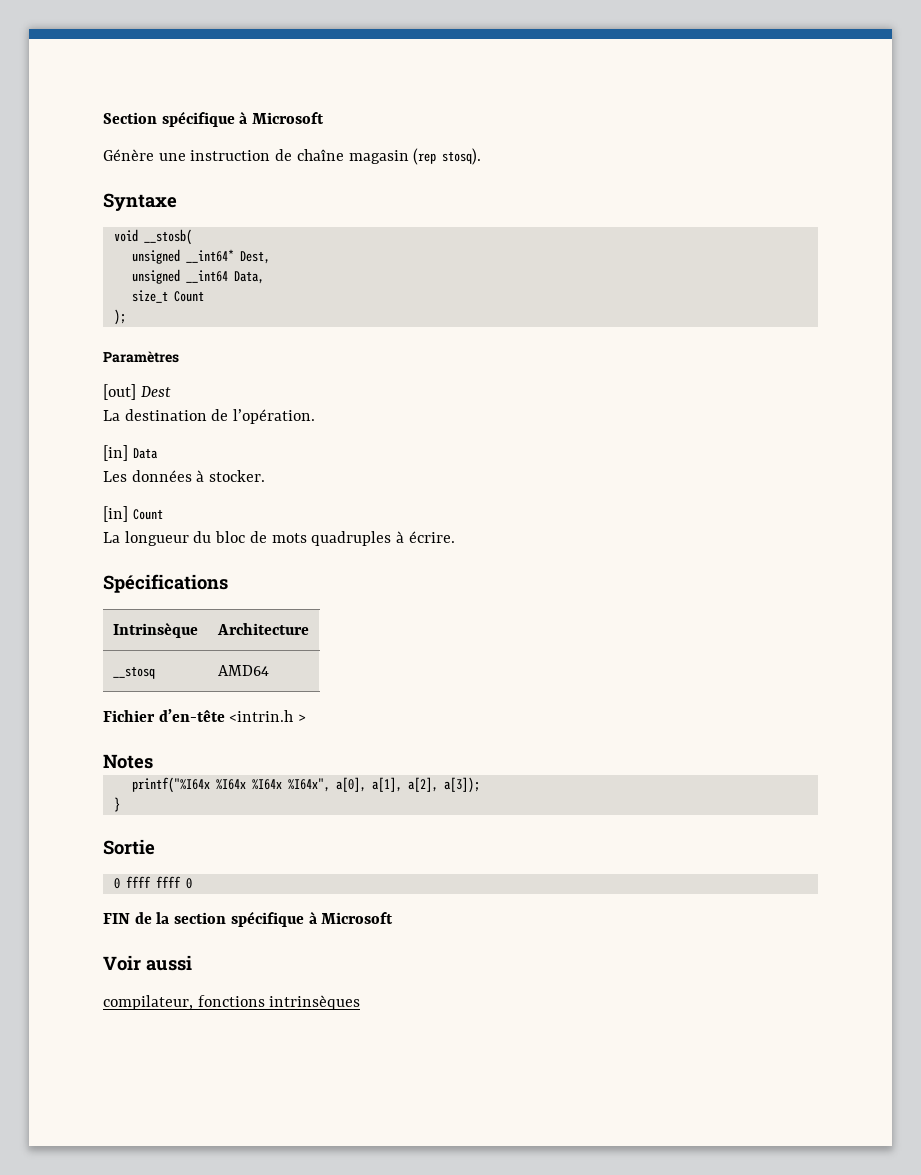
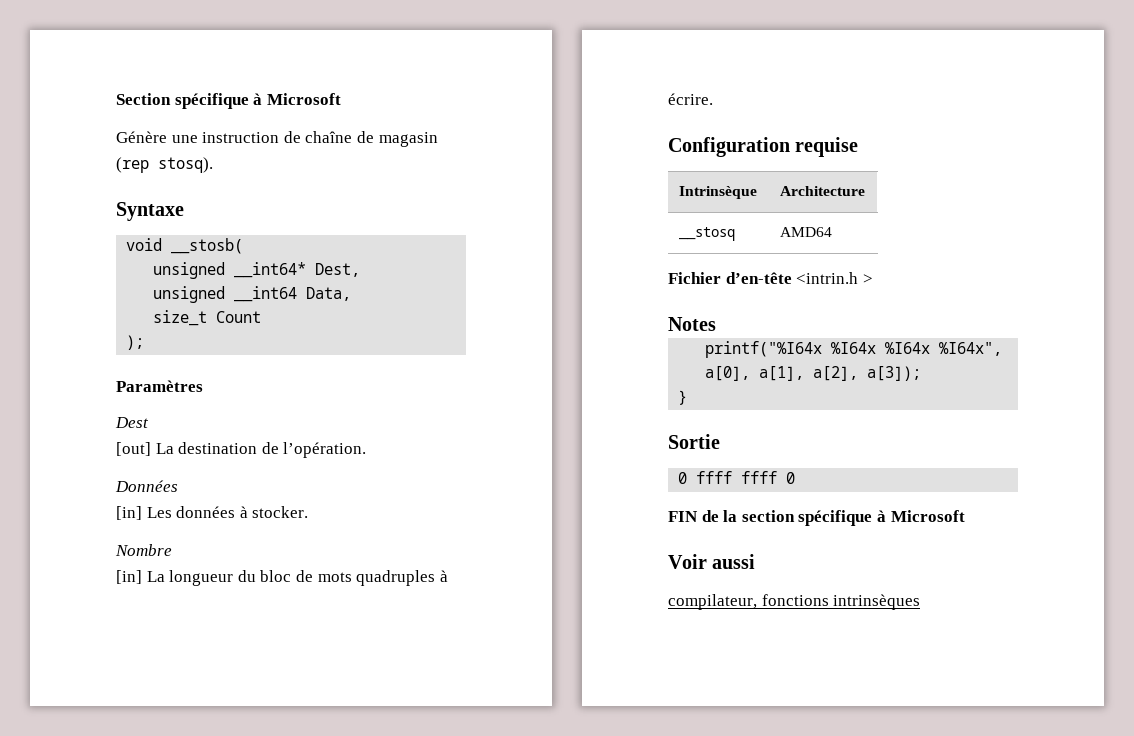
(344, 155) none -> [356,131,374,143] de
[103,384,136,400] [out] -> (203, 386) none
(171, 391) none -> [116,442,151,456] [out]
[103,445,158,461] // [in] Data // -> [115,480,178,492] [116,506,142,520] // Données // [in]
[103,506,163,522] // [in] Count // -> [115,544,172,556] [116,570,142,584] // Nombre // [in]
[103,574,228,593] Spécifications -> [668,137,859,157] Configuration requise

